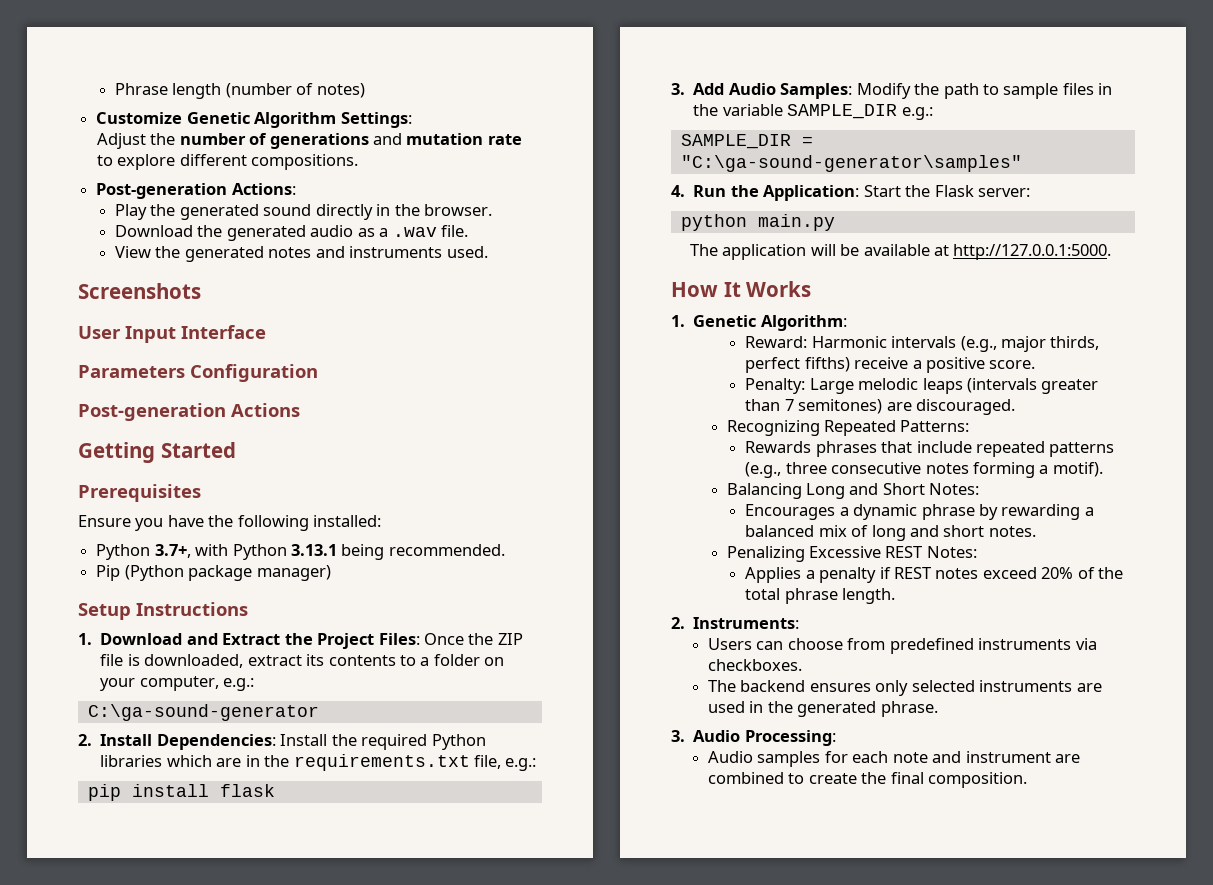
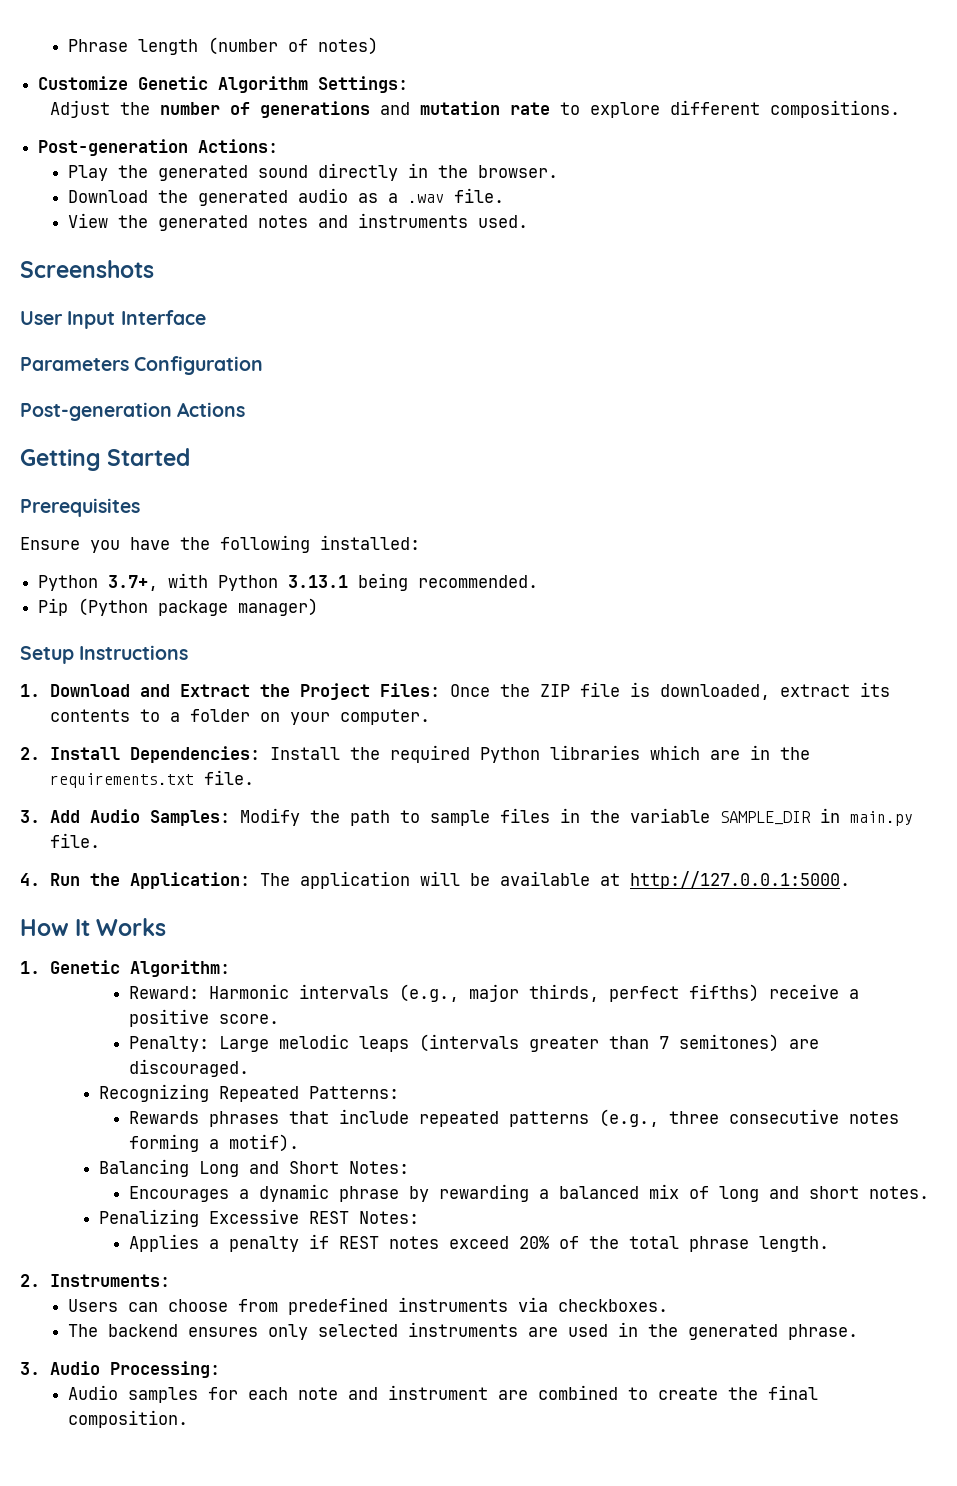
[139,676,255,691] [87,704,319,721] computer, e.g.: // C:\ga-sound-generator -> [340,709,431,725] computer.
[473,755,537,771] [87,784,275,801] file, e.g.: // pip install flask -> [204,770,255,785] file.
[901,107,933,120] [680,134,813,149] [680,155,1022,172] e.g.: // SAMPLE_DIR = "C:\ga-sound-generator\samples" -> [820,808,914,826] [50,833,101,848] in main.py file.
[863,185,1030,197] [680,214,835,231] Start the Flask server: // python main.py // -> (251, 880) none

